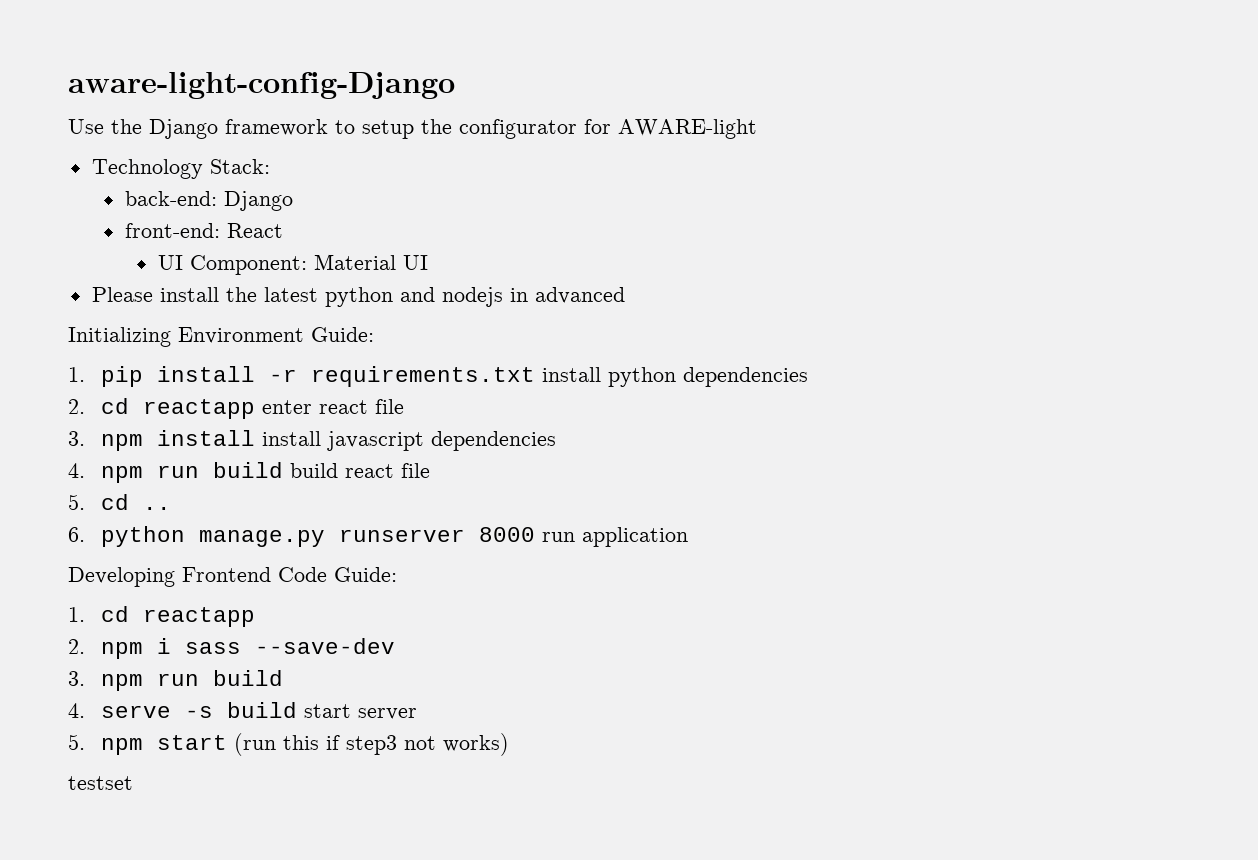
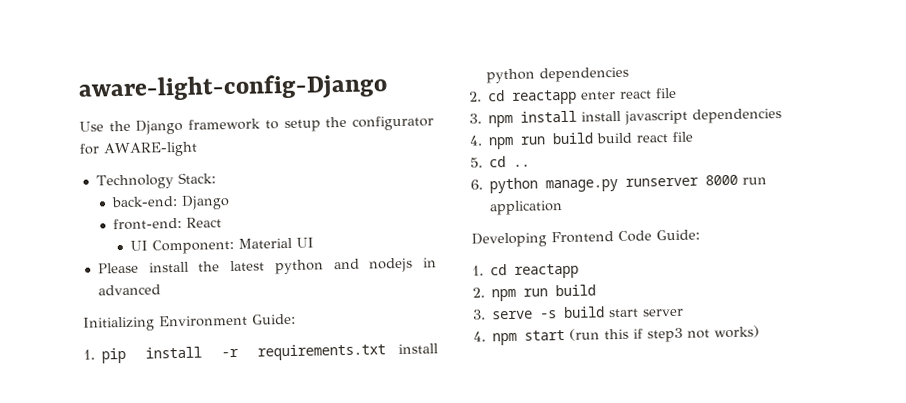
[157,638,396,654] [68,671,144,691] i sass --save-dev // 3. npm -> (517, 295) none
[68,703,85,718] 4. -> [472,309,486,320] 3.
[68,734,85,750] 5. -> [473,331,486,342] 4.
[68,776,133,790] // testset -> (761, 332) none

